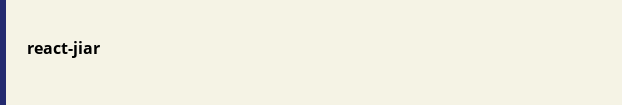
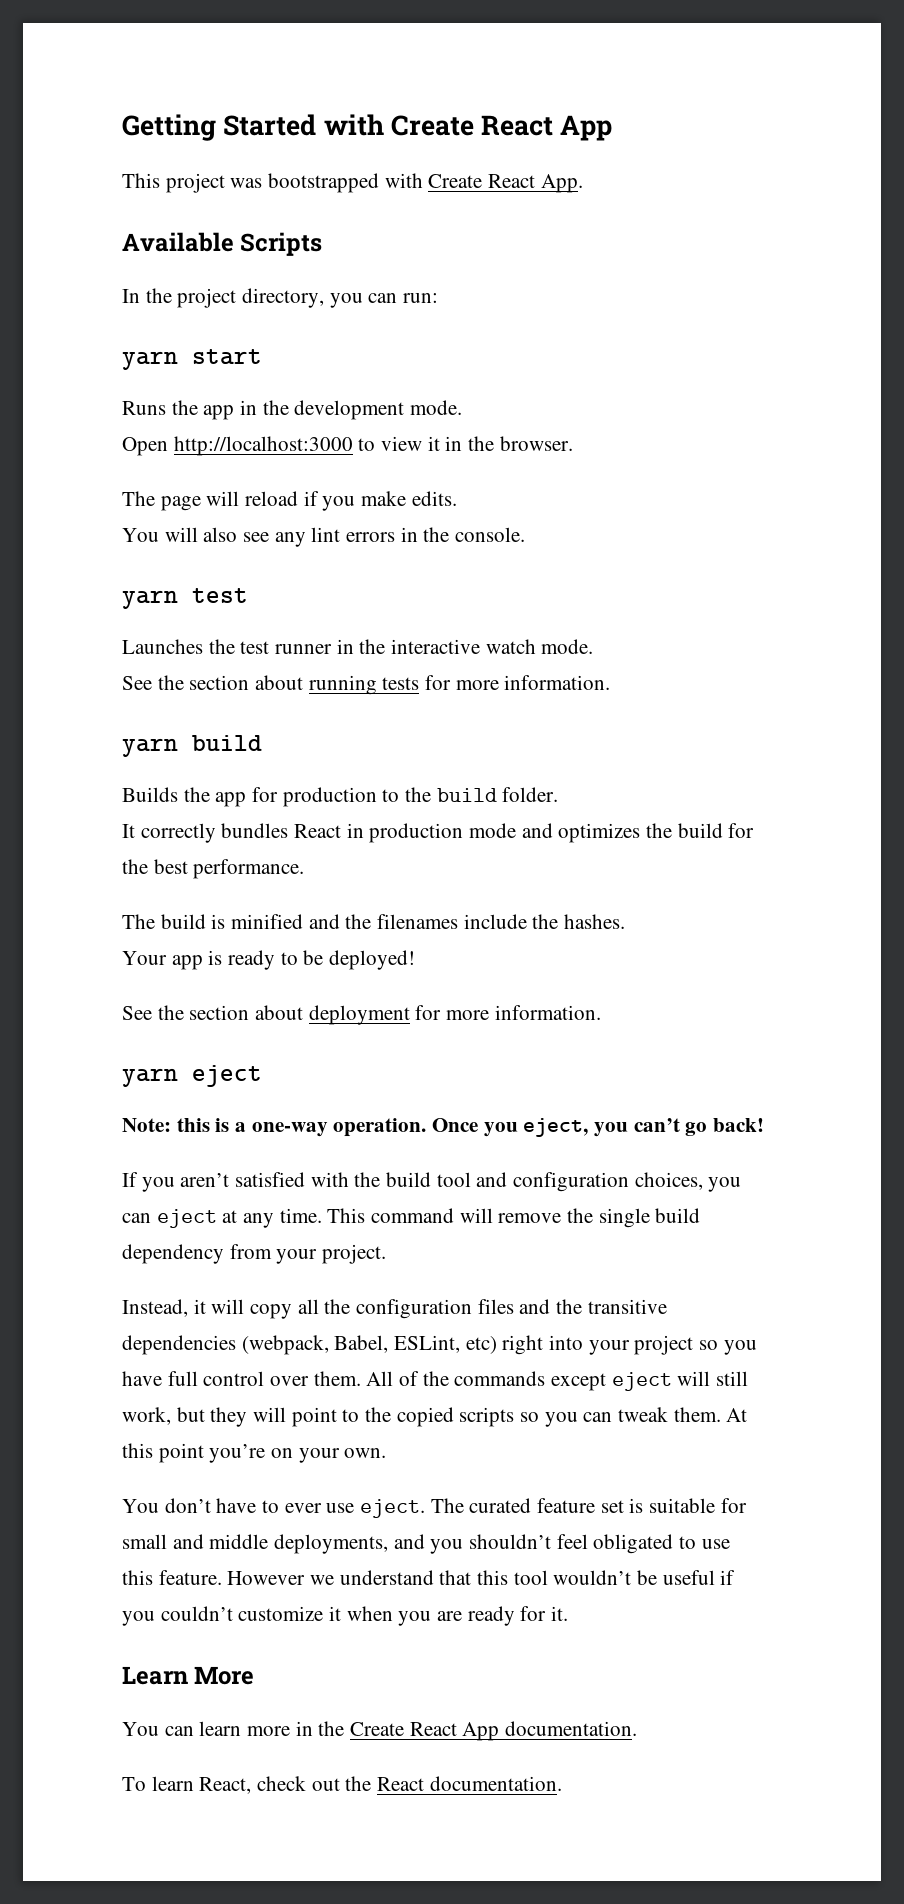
[27,41,100,58] react-jiar -> [122,114,613,141] [122,173,583,193] [122,232,323,256] [122,288,439,308] [122,349,262,370] [122,400,463,420] [122,436,573,456] [122,491,457,511] [122,527,526,547] [122,588,248,609] [122,639,594,654] [122,675,611,695] [122,735,262,757] [122,787,559,807] [122,823,755,843] [122,859,305,879] [122,914,626,929] [122,950,416,970] [122,1005,601,1025] [122,1065,262,1087] [122,1118,765,1137] [122,1172,742,1192] [122,1208,701,1228] [122,1244,387,1264] [122,1299,667,1319] [122,1335,757,1355] [122,1371,749,1391] [122,1407,748,1427] [122,1443,387,1463] [122,1498,747,1518] [122,1534,730,1554] [122,1570,736,1585] [122,1606,569,1626] [122,1666,255,1685] [122,1721,638,1741] [122,1776,562,1794] Getting Started with Create React App // This project was bootstrapped with Create React App. // Available Scripts // In the project directory, you can run: // yarn start // Runs the app in the development mode. // Open http://localhost:3000 to view it in the browser. // The page will reload if you make edits. // You will also see any lint errors in the console. // yarn test // Launches the test runner in the interactive watch mode. // See the section about running tests for more information. // yarn build // Builds the app for production to the build folder. // It correctly bundles React in production mode and optimizes the build for the best performance. // The build is minified and the filenames include the hashes. // Your app is ready to be deployed! // See the section about deployment for more information. // yarn eject // Note: this is a one-way operation. Once you eject, you can’t go back! // If you aren’t satisfied with the build tool and configuration choices, you can eject at any time. This command will remove the single build dependency from your project. // Instead, it will copy all the configuration files and the transitive dependencies (webpack, Babel, ESLint, etc) right into your project so you have full control over them. All of the commands except eject will still work, but they will point to the copied scripts so you can tweak them. At this point you’re on your own. // You don’t have to ever use eject. The curated feature set is suitable for small and middle deployments, and you shouldn’t feel obligated to use this feature. However we understand that this tool wouldn’t be useful if you couldn’t customize it when you are ready for it. // Learn More // You can learn more in the Create React App documentation. // To learn React, check out the React documentation.

